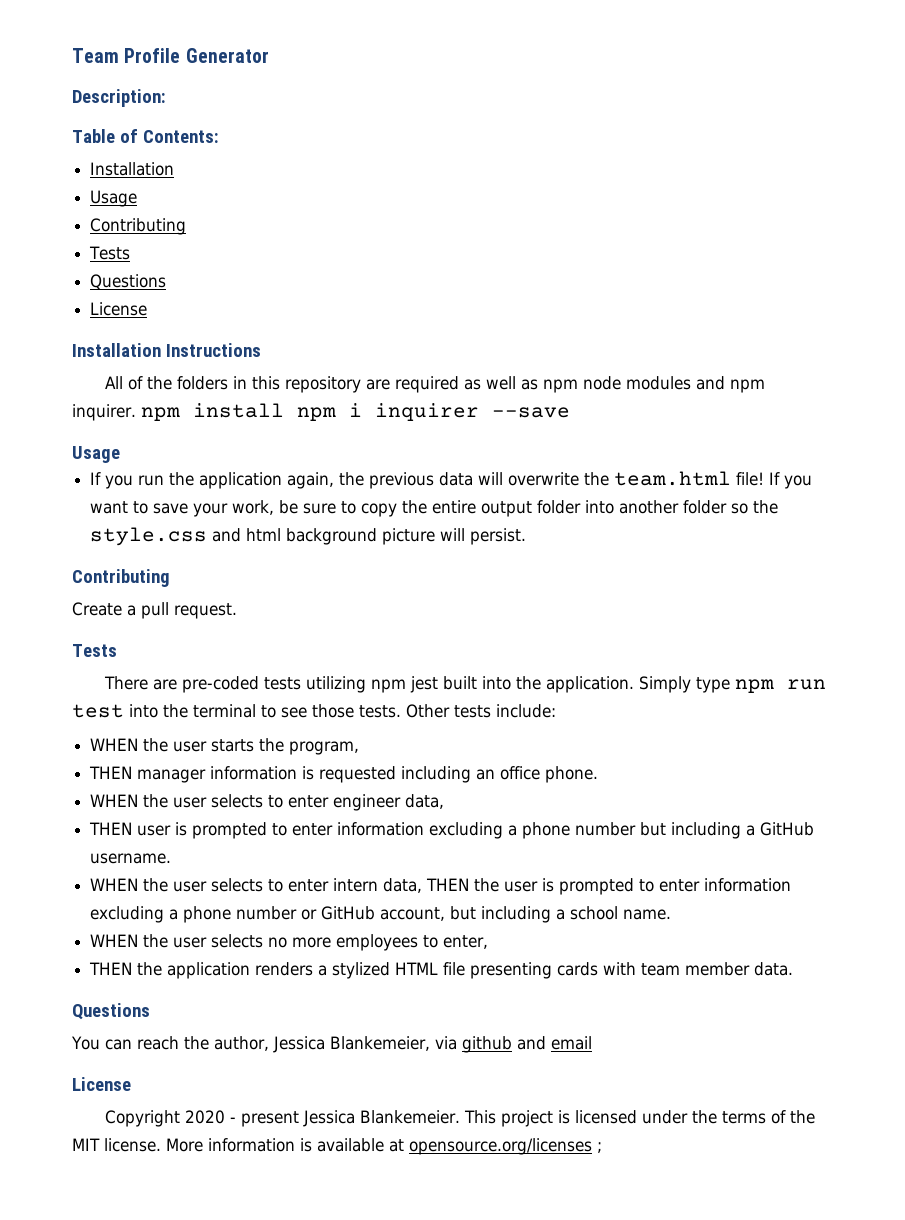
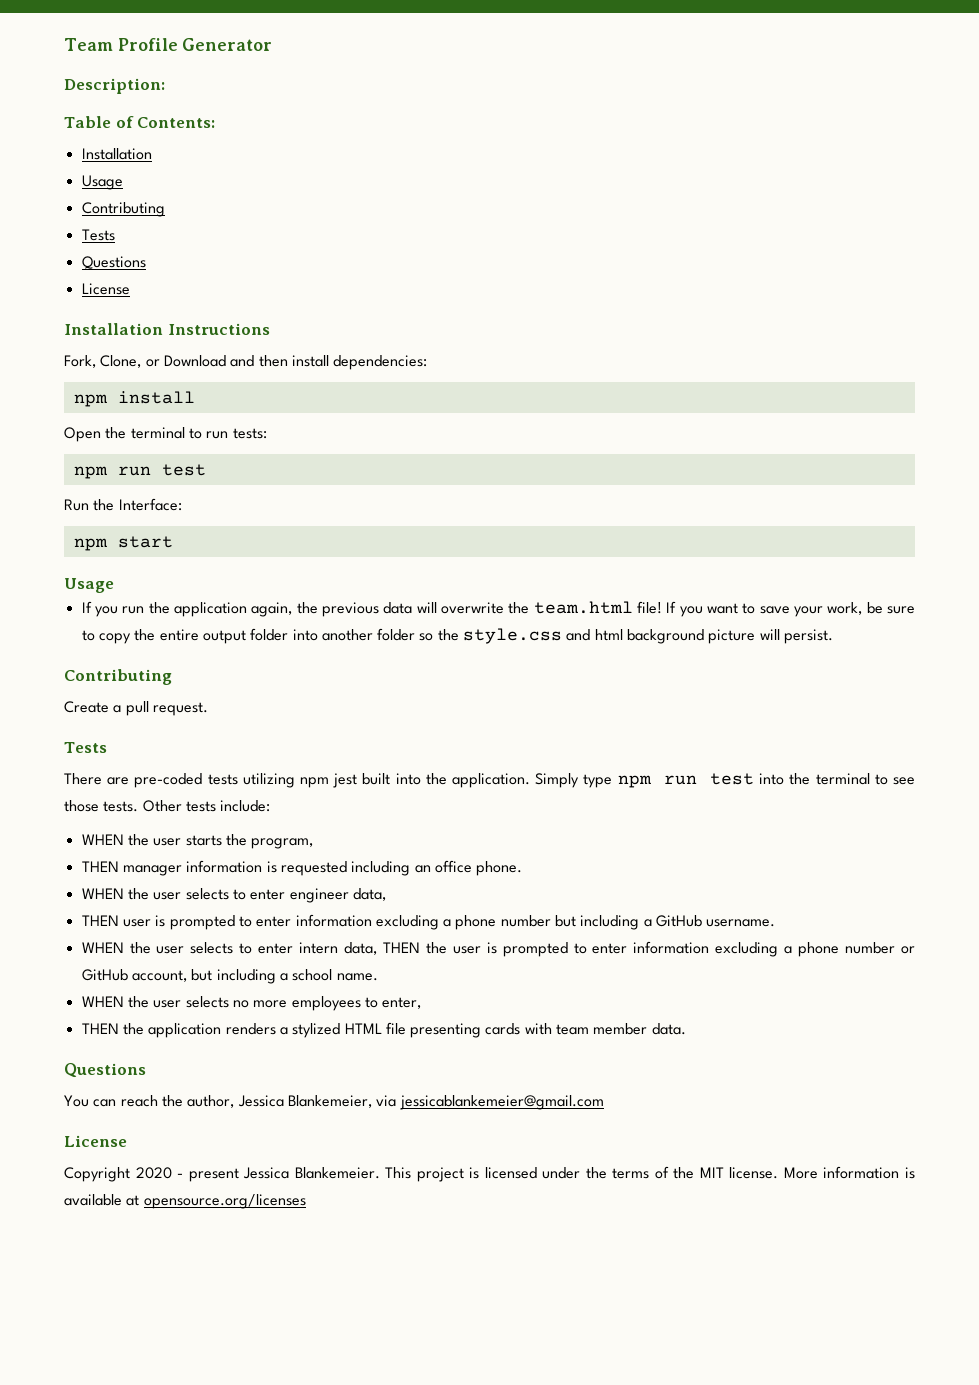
[104,376,765,393] [72,403,570,421] All of the folders in this repository are required as well as npm node modules and npm inquirer. npm install npm i inquirer --save -> [64,355,428,370] [73,391,195,407] [64,427,267,442] [73,464,206,479] [64,498,182,511] [73,536,173,551] Fork, Clone, or Download and then install dependencies: // npm install // Open the terminal to run tests: // npm run test // Run the Interface: // npm start
[461,1036,592,1053] github and email -> [399,1095,604,1110] jessicablankemeier@gmail.com
[597,1142,602,1153] ; -> (306, 1201) none

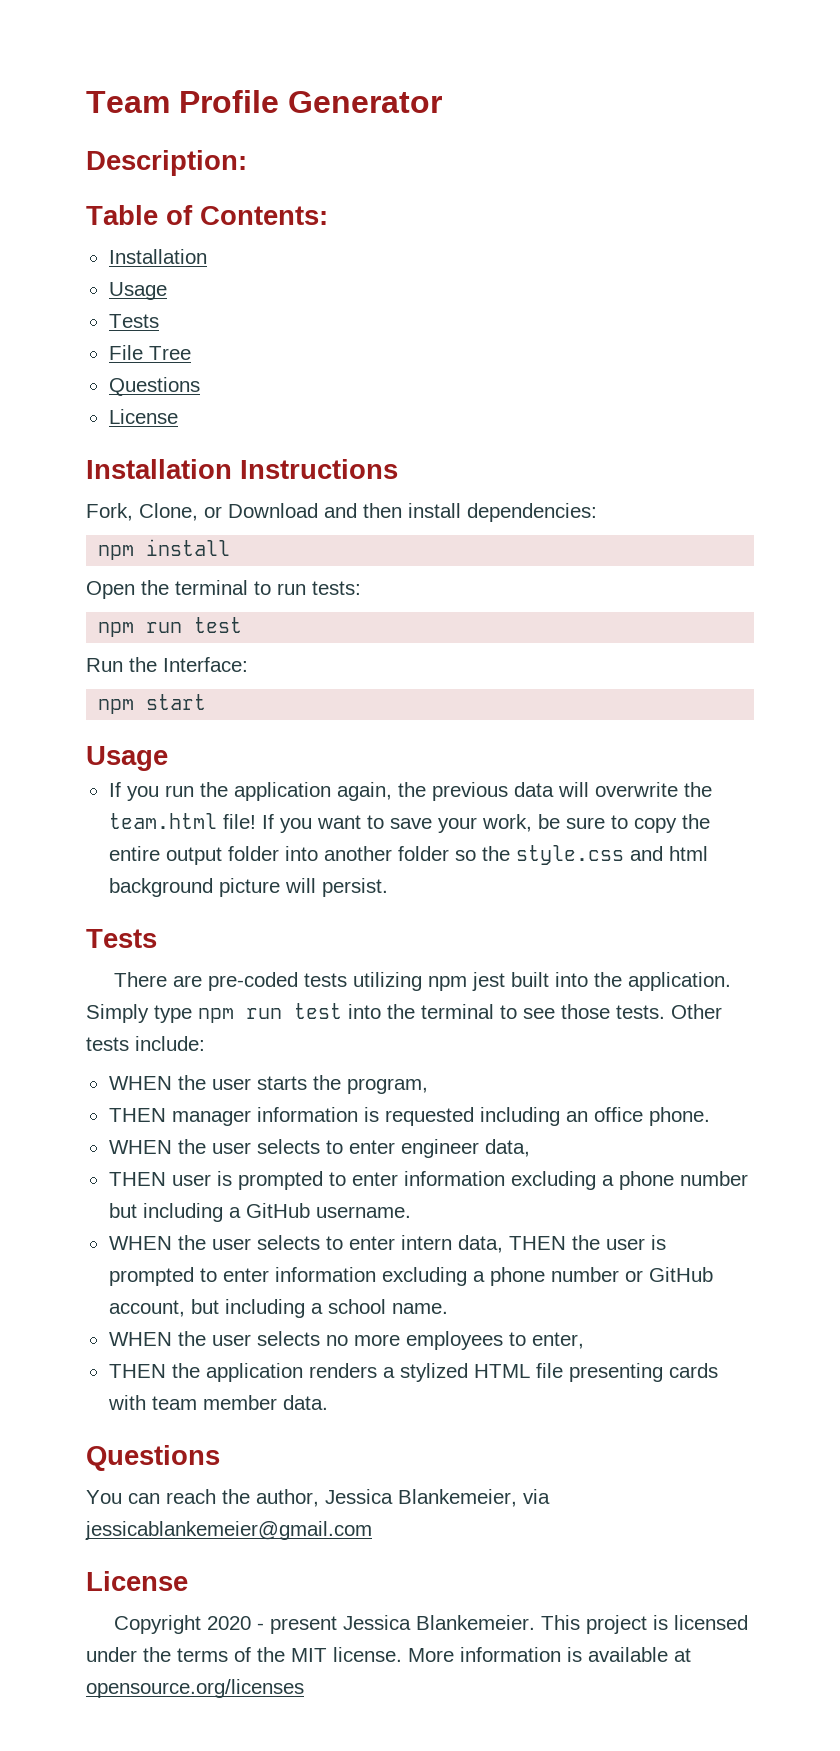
[81,202,165,217] [81,229,115,241] Contributing // Tests -> [108,314,159,328] [108,345,191,360] Tests // File Tree
[64,669,172,685] [64,701,208,716] // Contributing // Create a pull request. -> (388, 887) none

